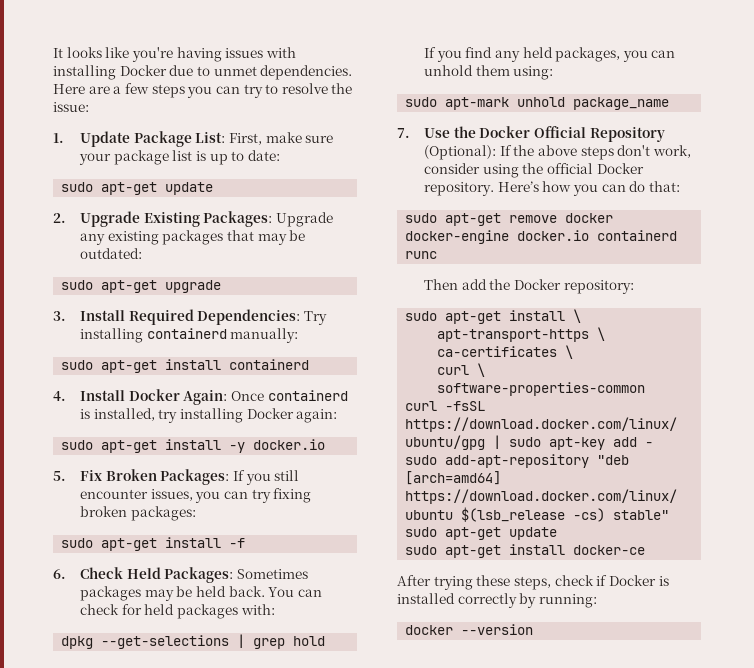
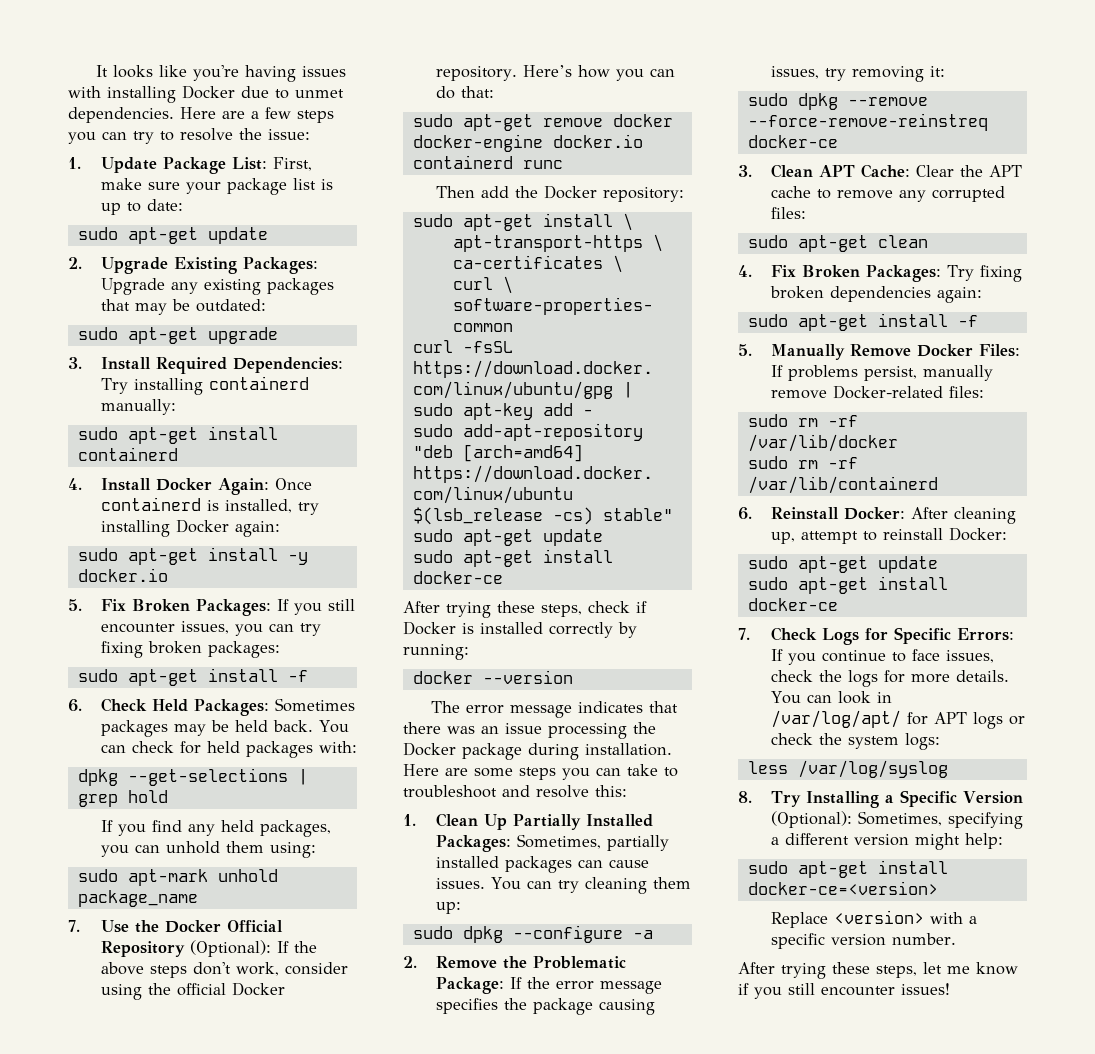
(534, 629) none -> [431,701,679,718] [403,722,656,739] [403,742,672,760] [403,764,678,780] [403,785,627,798] [403,813,653,830] [435,834,669,852] [435,856,649,873] [435,877,691,894] [435,902,461,914] [412,925,653,943] [403,956,626,969] [435,977,662,994] [435,998,655,1015] [770,66,945,82] [747,93,928,110] [747,113,988,131] [747,135,838,148] [738,164,1022,178] [770,186,1005,202] [770,207,806,219] [747,235,928,252] [738,265,1022,282] [769,286,982,303] [747,313,978,331] [738,344,1020,360] [770,365,993,381] [770,385,984,399] [747,414,858,427] [747,434,898,452] [747,456,858,469] [747,476,938,494] [738,507,1016,524] [770,527,1007,544] [747,556,938,573] [747,576,948,594] [747,598,838,611] [738,627,1014,645] [770,649,994,665] [770,670,1009,687] [770,691,892,704] [770,710,1025,729] [770,733,940,750] [747,760,948,778] [738,790,1023,808] [770,811,1023,829] [770,833,1003,850] [747,860,948,878] [747,881,938,895] [770,910,977,928] [770,933,956,949] [738,962,1018,979] [738,983,950,999] // The error message indicates that there was an issue processing the Docker package during installation. Here are some steps you can take to troubleshoot and resolve this: // 1. Clean Up Partially Installed Packages: Sometimes, partially installed packages can cause issues. You can try cleaning them up: // sudo dpkg --configure -a // 2. Remove the Problematic Package: If the error message specifies the package causing issues, try removing it: // sudo dpkg --remove --force-remove-reinstreq docker-ce // 3. Clean APT Cache: Clear the APT cache to remove any corrupted files: // sudo apt-get clean // 4. Fix Broken Packages: Try fixing broken dependencies again: // sudo apt-get install -f // 5. Manually Remove Docker Files: If problems persist, manually remove Docker-related files: // sudo rm -rf /var/lib/docker // sudo rm -rf /var/lib/containerd // 6. Reinstall Docker: After cleaning up, attempt to reinstall Docker: // sudo apt-get update // sudo apt-get install docker-ce // 7. Check Logs for Specific Errors: If you continue to face issues, check the logs for more details. You can look in /var/log/apt/ for APT logs or check the system logs: // less /var/log/syslog // 8. Try Installing a Specific Version (Optional): Sometimes, specifying a different version might help: // sudo apt-get install docker-ce=<version> // Replace <version> with a specific version number. // After trying these steps, let me know if you still encounter issues!

